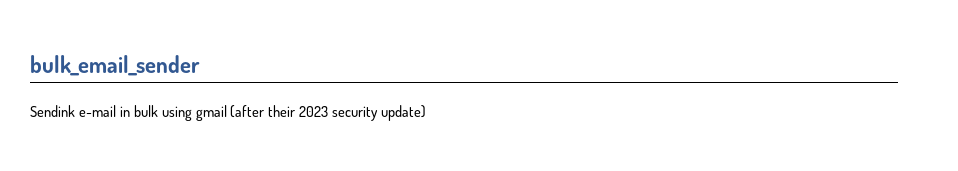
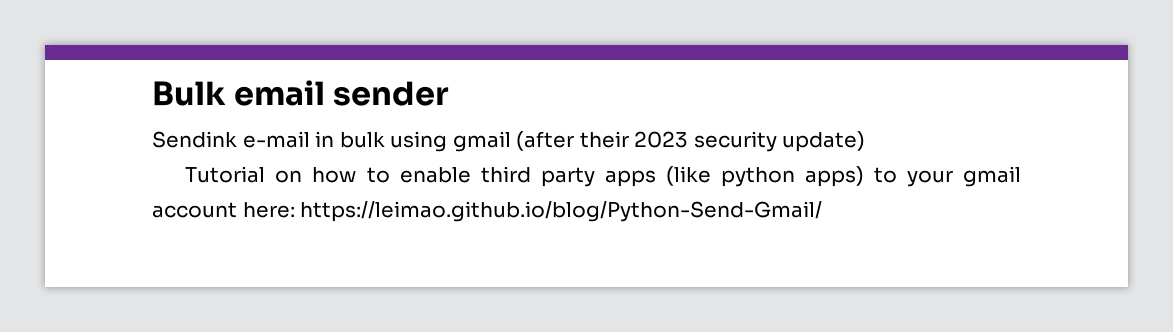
[30,55,200,76] bulk_email_sender -> [152,80,450,106] Bulk email sender
(427, 113) none -> [185,166,1022,187] [152,201,823,222] // Tutorial on how to enable third party apps (like python apps) to your gmail account here: https://leimao.github.io/blog/Python-Send-Gmail/

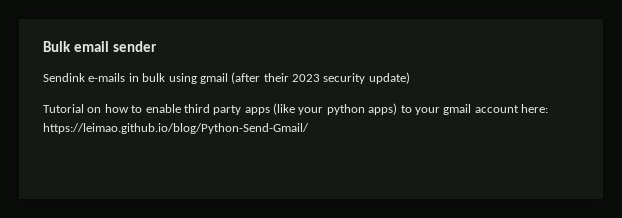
[242,131,310,148] e-mail -> [88,73,126,82] e-mails
(711, 176) none -> [298,107,324,115] your

